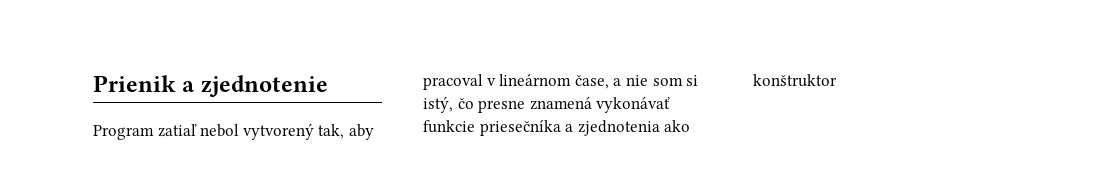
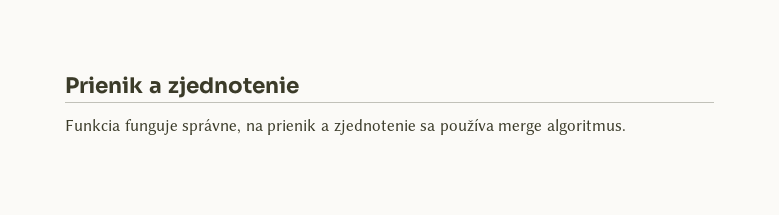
[93,123,374,140] [423,74,699,90] [423,96,671,113] [423,120,691,136] [753,74,837,87] Program zatiaľ nebol vytvorený tak, aby pracoval v lineárnom čase, a nie som si istý, čo presne znamená vykonávať funkcie priesečníka a zjednotenia ako konštruktor -> [65,118,626,135] Funkcia funguje správne, na prienik a zjednotenie sa používa merge algoritmus.

